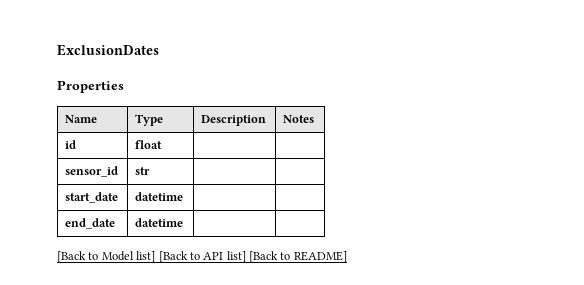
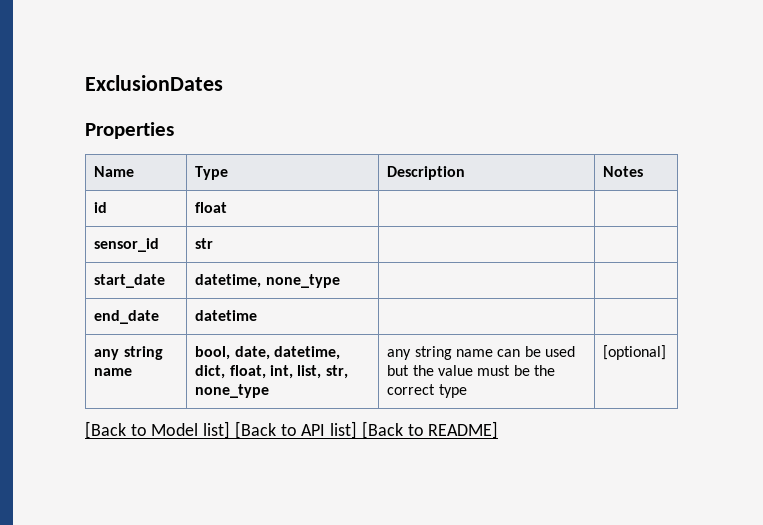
[135,192,184,201] datetime -> [195,274,340,288] datetime, none_type
(184, 222) none -> [94,346,163,360] [94,368,133,376] [195,346,341,360] [195,365,348,379] [195,384,270,398] [387,346,576,360] [387,365,556,376] [387,384,467,398] [603,345,667,360] // any string name | bool, date, datetime, dict, float, int, list, str, none_type | any string name can be used but the value must be the correct type | [optional]

